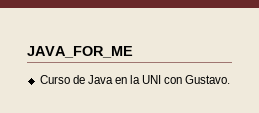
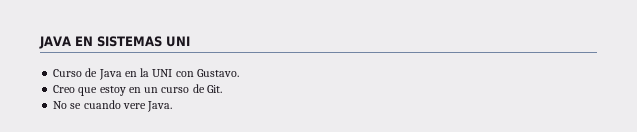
[27,46,133,58] JAVA_FOR_ME -> [39,36,190,49] JAVA EN SISTEMAS UNI
(231, 79) none -> [53,84,222,96] [53,100,173,112] // Creo que estoy en un curso de Git. // No se cuando vere Java.

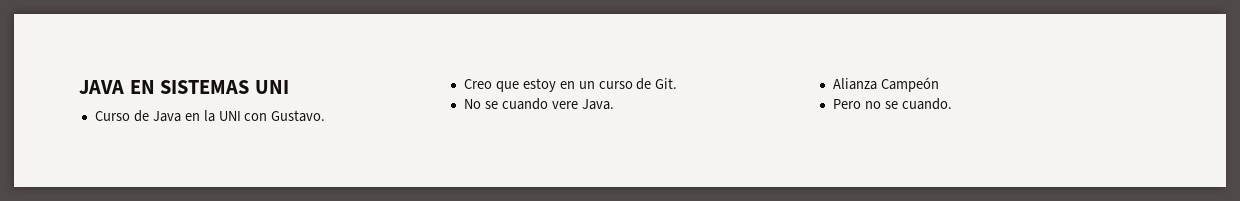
(173, 106) none -> [832,77,939,92] [832,98,952,110] // Alianza Campeón // Pero no se cuando.

